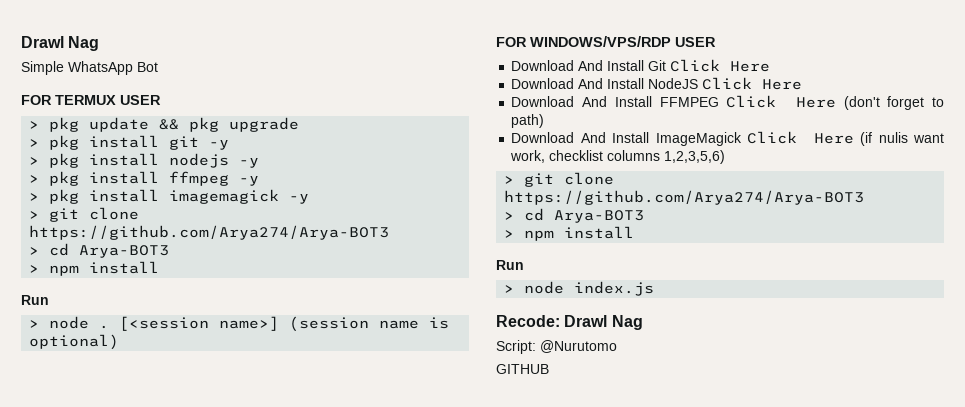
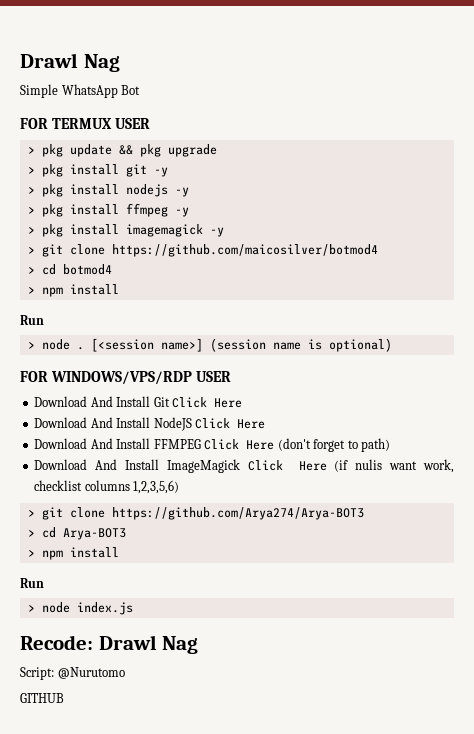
[29,225,390,240] [29,243,170,258] https://github.com/Arya274/Arya-BOT3 // > cd Arya-BOT3 -> [111,244,378,257] [27,264,112,275] https://github.com/maicosilver/botmod4 // > cd botmod4

